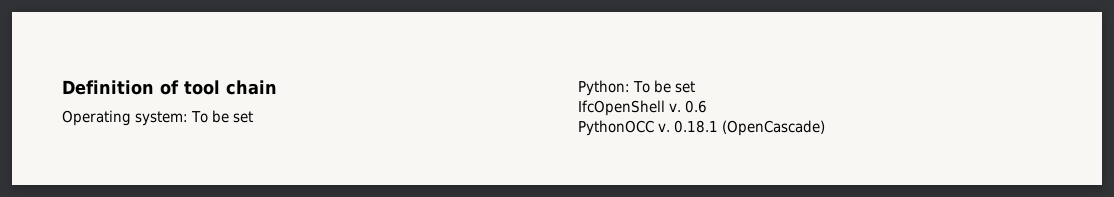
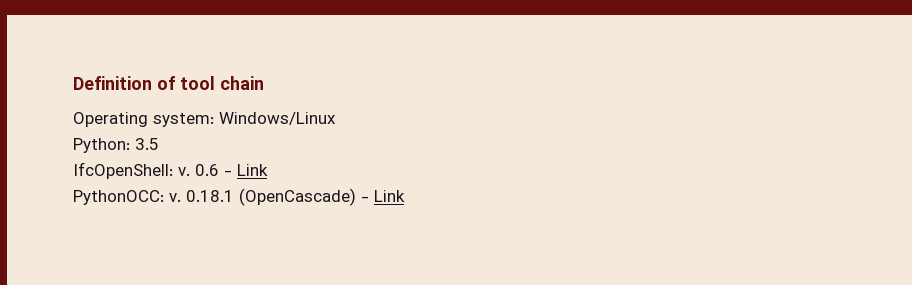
[191,110,254,123] [578,80,696,96] [578,100,665,116] To be set // Python: To be set // IfcOpenShell -> [219,112,336,125] [73,138,159,153] [73,162,173,179] Windows/Linux // Python: 3.5 // IfcOpenShell:
[578,120,654,136] // PythonOCC -> [224,164,268,176] [73,190,164,205] - Link // PythonOCC:
(826, 128) none -> [361,190,405,202] - Link

